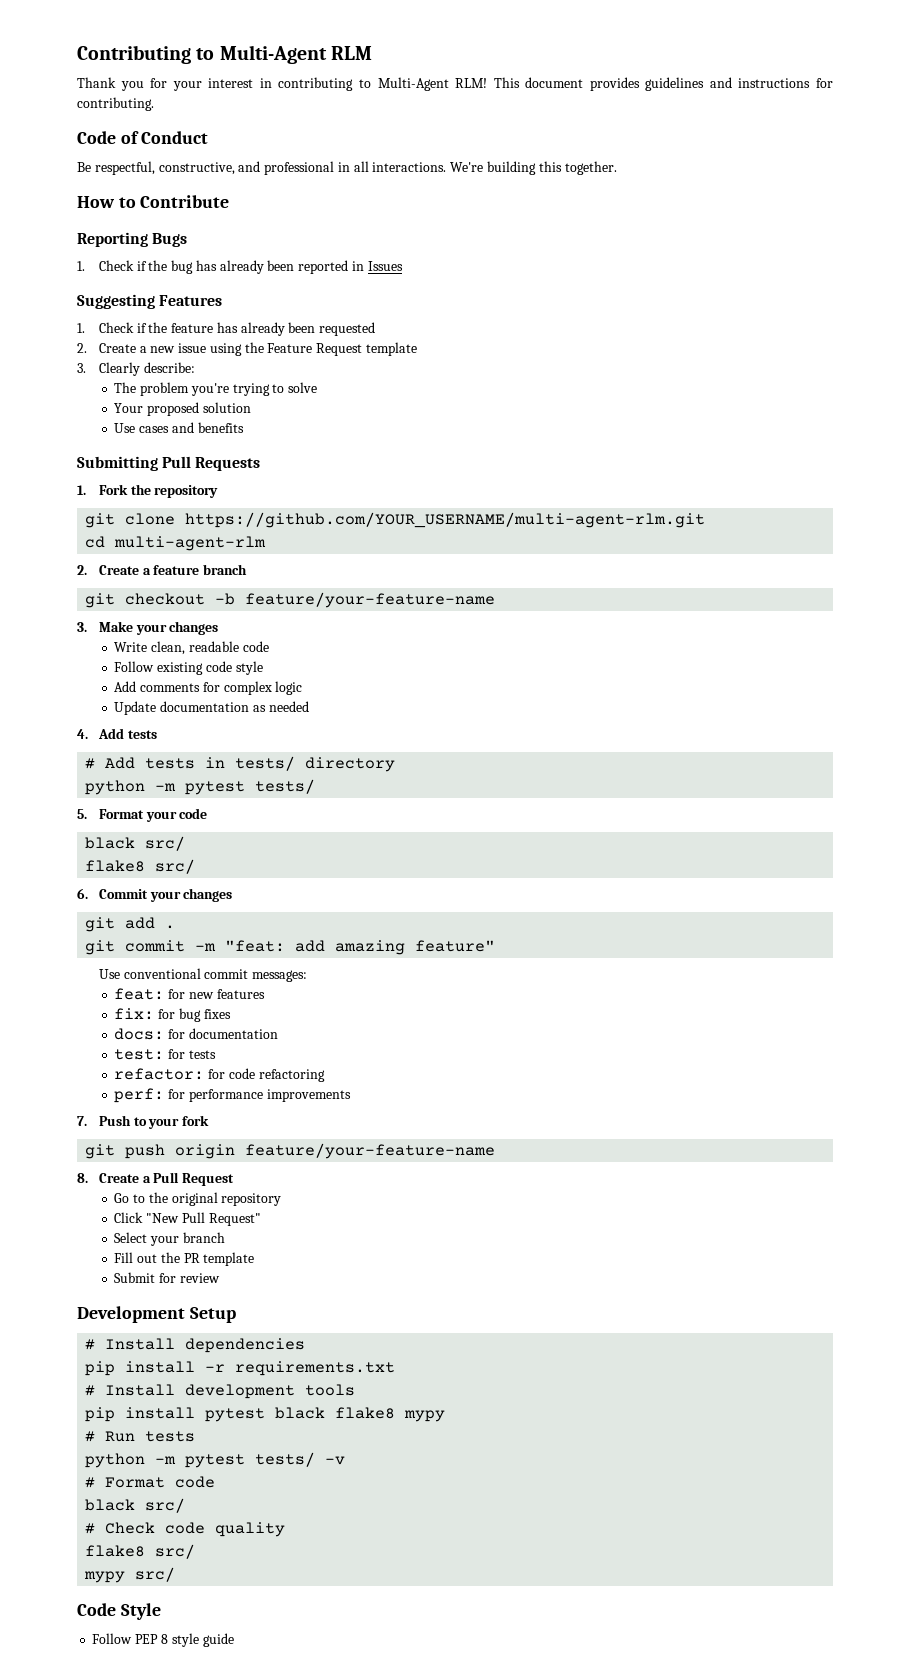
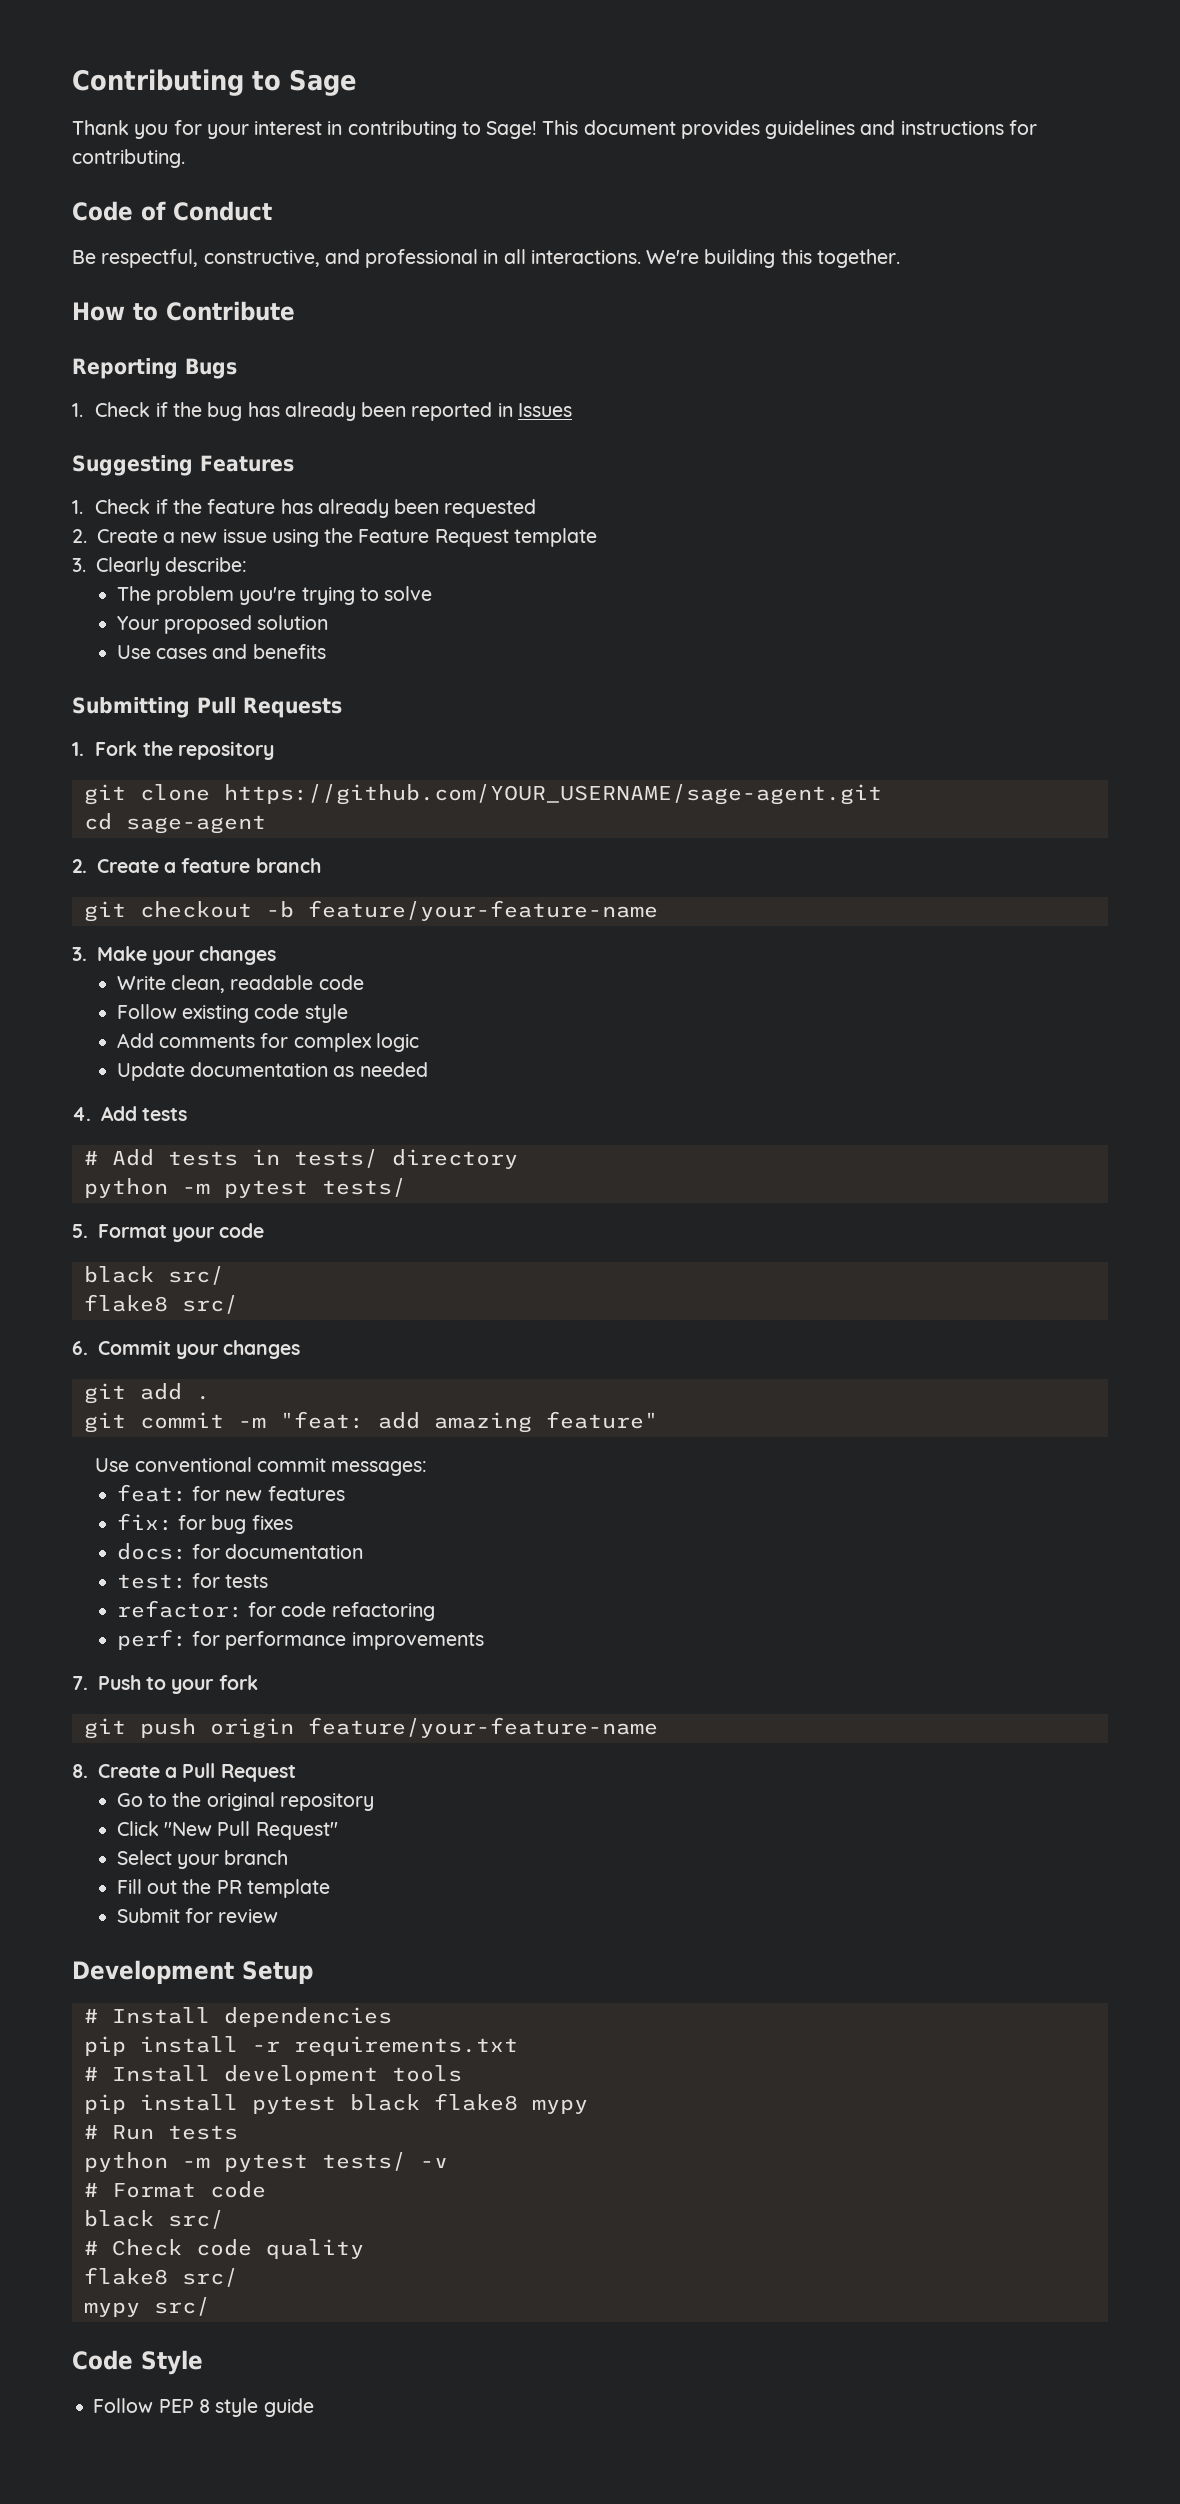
[219,45,372,64] Multi-Agent RLM -> [289,69,356,96] Sage
[377,77,488,91] Multi-Agent RLM! -> [486,121,538,139] Sage!
[185,512,706,528] https://github.com/YOUR_USERNAME/multi-agent-rlm.git -> [223,784,882,805] https://github.com/YOUR_USERNAME/sage-agent.git
[114,536,267,551] multi-agent-rlm -> [125,815,266,834] sage-agent

